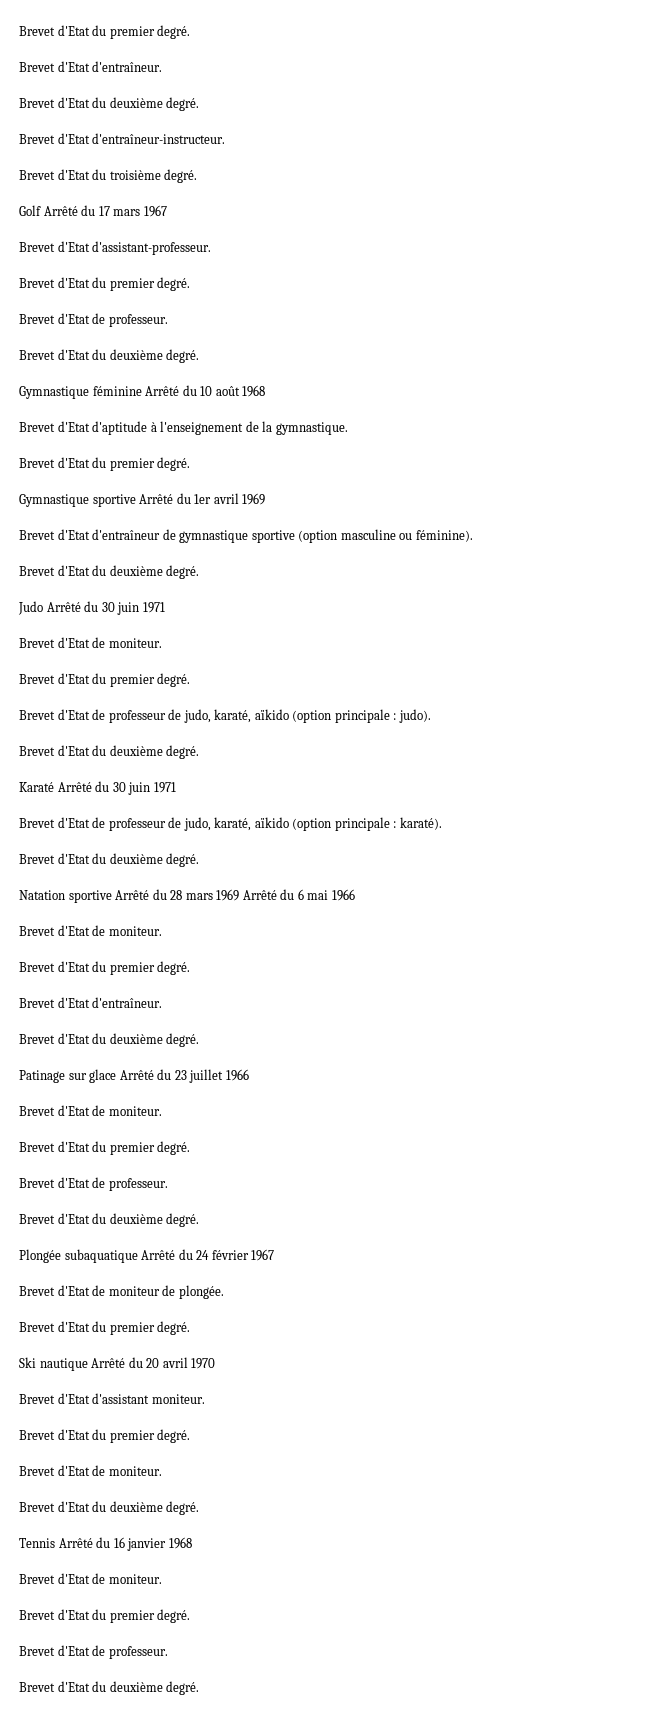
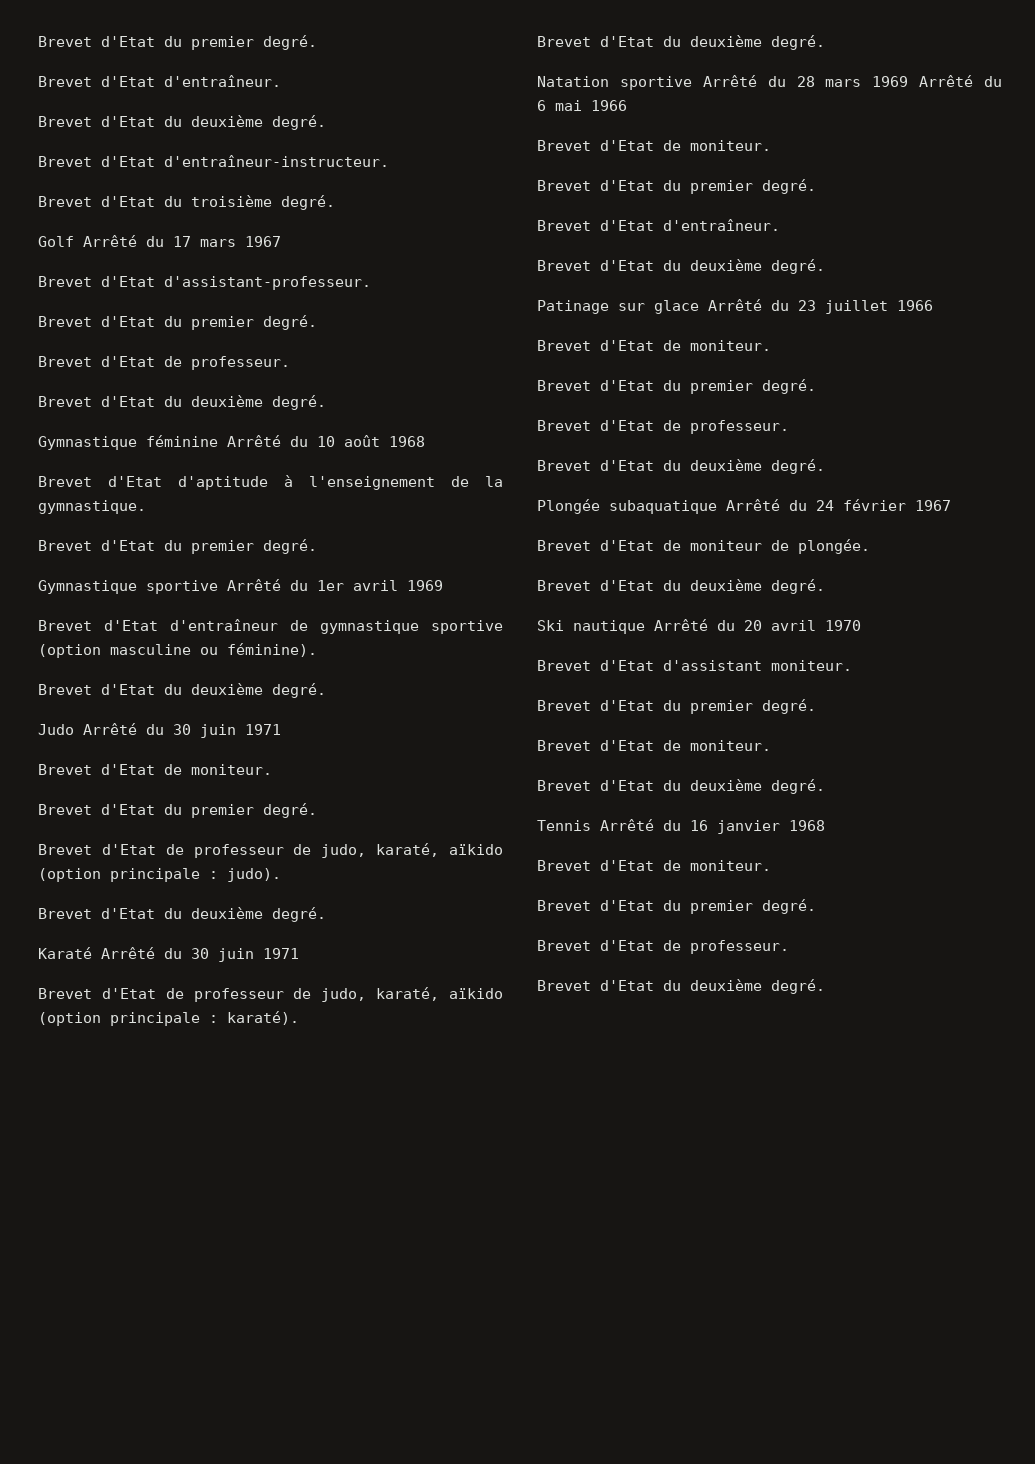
[109,1322,155,1335] premier -> [690,579,762,591] deuxième

